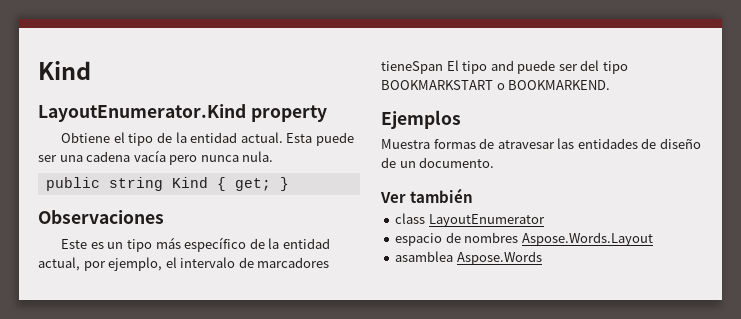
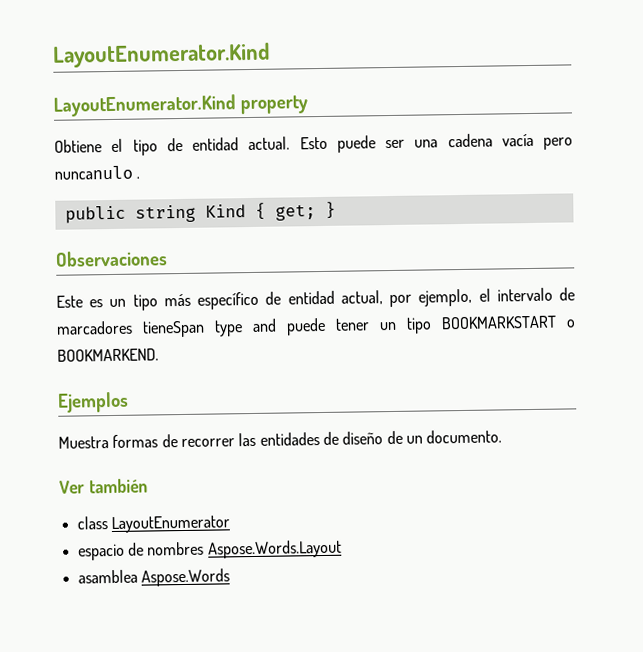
[38,61,91,80] Kind -> [52,42,270,68] LayoutEnumerator.Kind
[175,132,187,143] la -> (183, 144) none
[286,133,313,143] Esta -> [299,136,328,150] Esto
[200,151,274,162] nunca nula. -> [54,165,141,180] nuncanulo .
[268,238,280,249] la -> (282, 298) none
[446,60,600,74] El tipo and puede ser del -> [214,317,398,337] type and puede tener un
[497,140,555,149] atravesar -> [180,438,235,448] recorrer

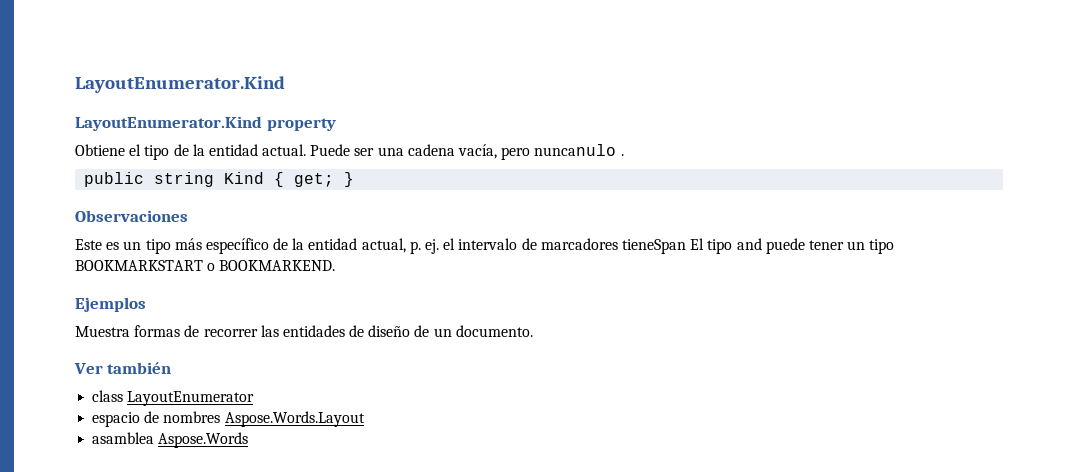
(183, 144) none -> [192,144,205,156] la
[299,135,376,153] Esto puede -> [310,144,351,156] Puede
[501,133,534,147] vacía -> [458,144,498,159] vacía,
(282, 298) none -> [292,238,305,250] la
[389,288,473,308] por ejemplo, -> [409,239,440,254] p. ej.
[214,320,244,337] type -> [690,238,733,254] El tipo

